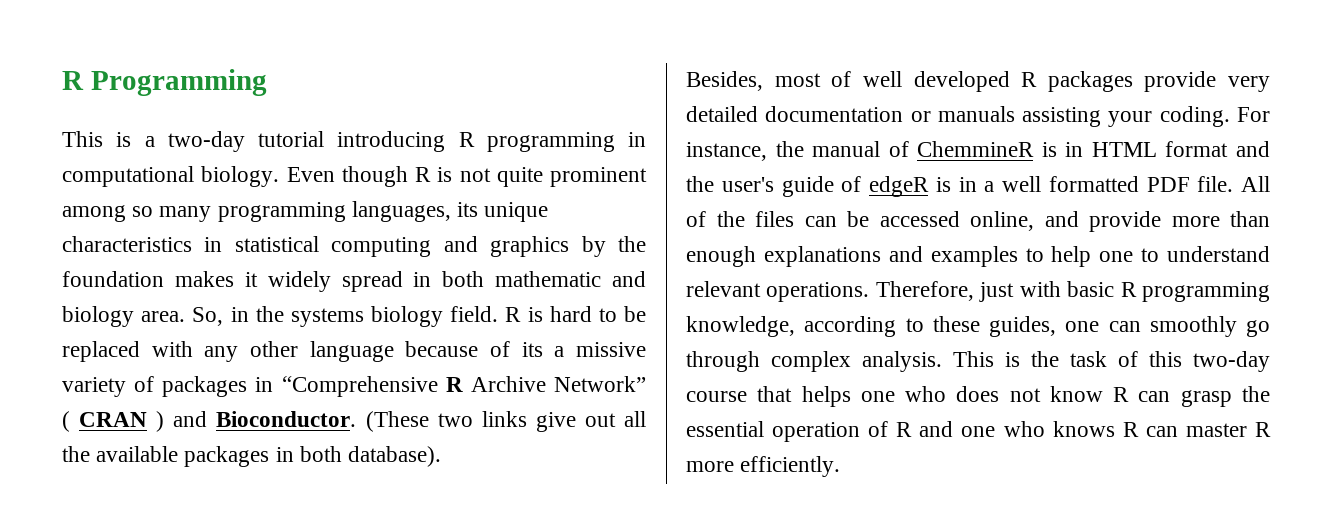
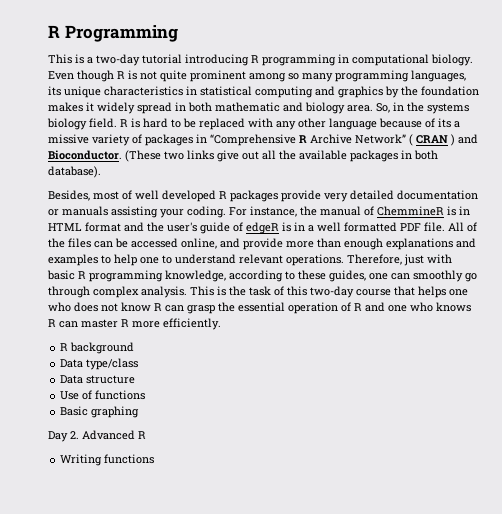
(841, 466) none -> [60,342,135,354] [60,358,139,370] [60,375,136,384] [60,390,146,400] [60,406,140,418] [48,430,146,442] [60,454,155,466] // R background // Data type/class // Data structure // Use of functions // Basic graphing // Day 2. Advanced R // Writing functions

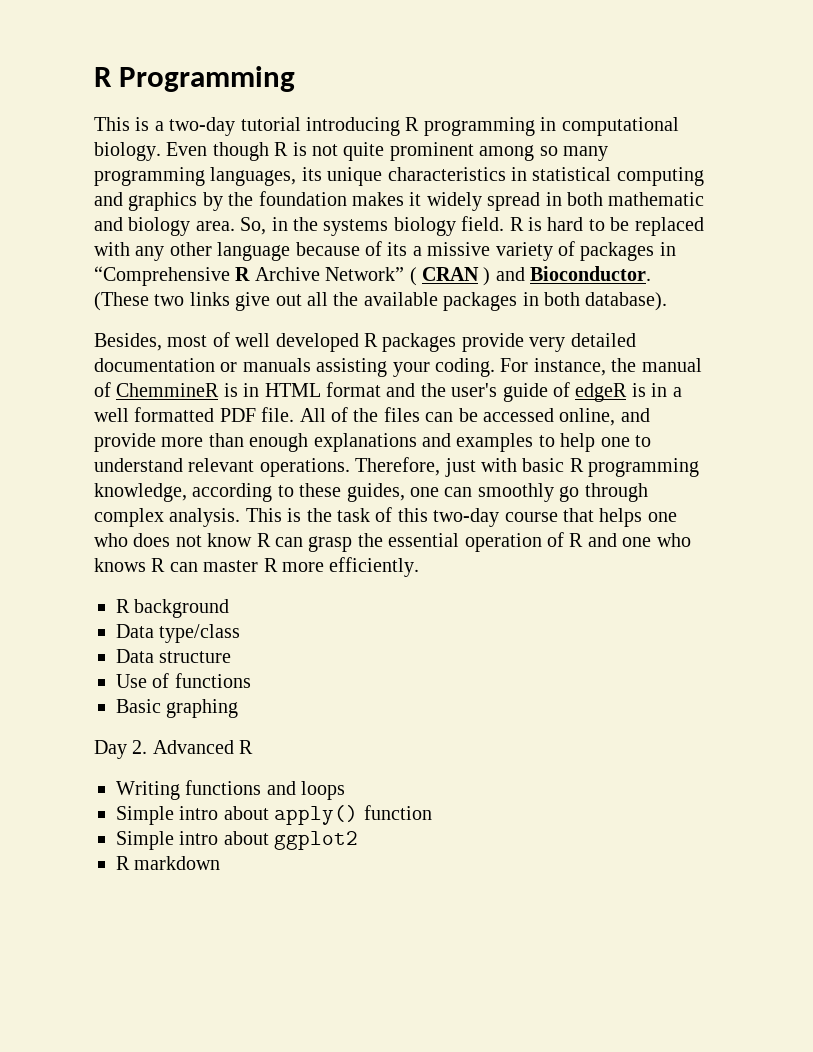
(155, 459) none -> [266,781,346,800] [116,805,432,825] [116,831,359,850] [116,856,221,870] and loops // Simple intro about apply() function // Simple intro about ggplot2 // R markdown

